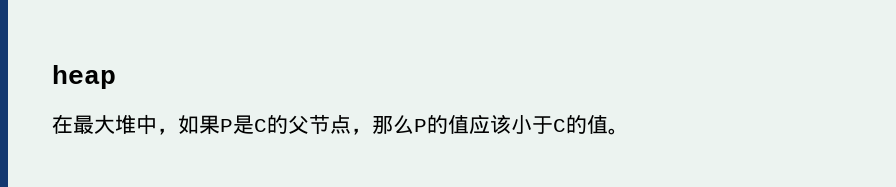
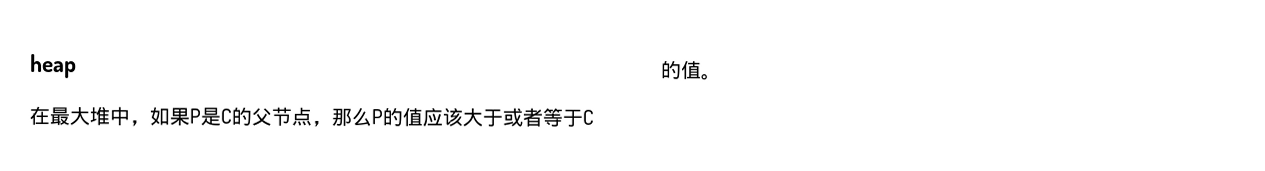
[511,115,532,134] 小 -> [462,107,563,127] 大于或者等

